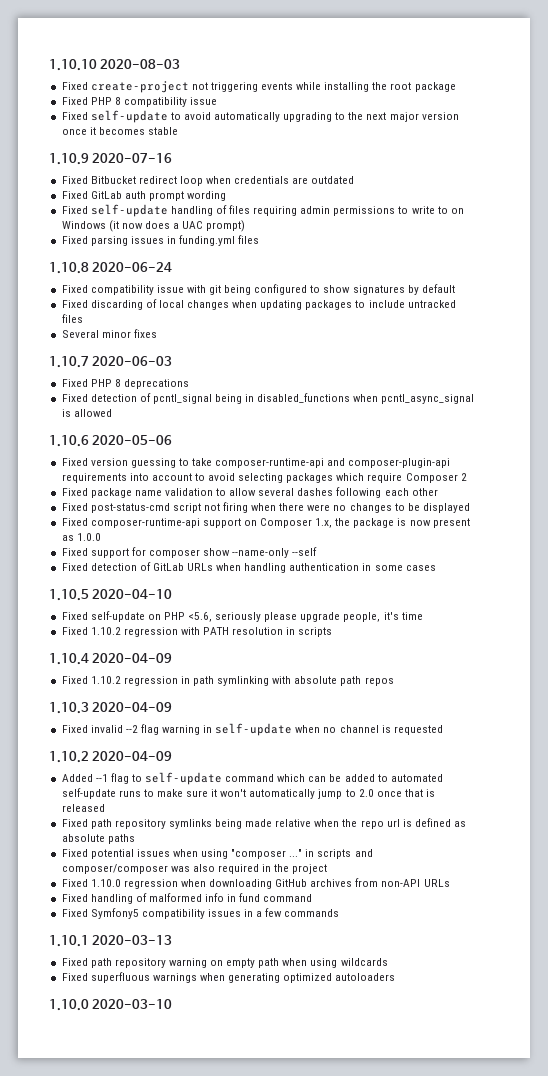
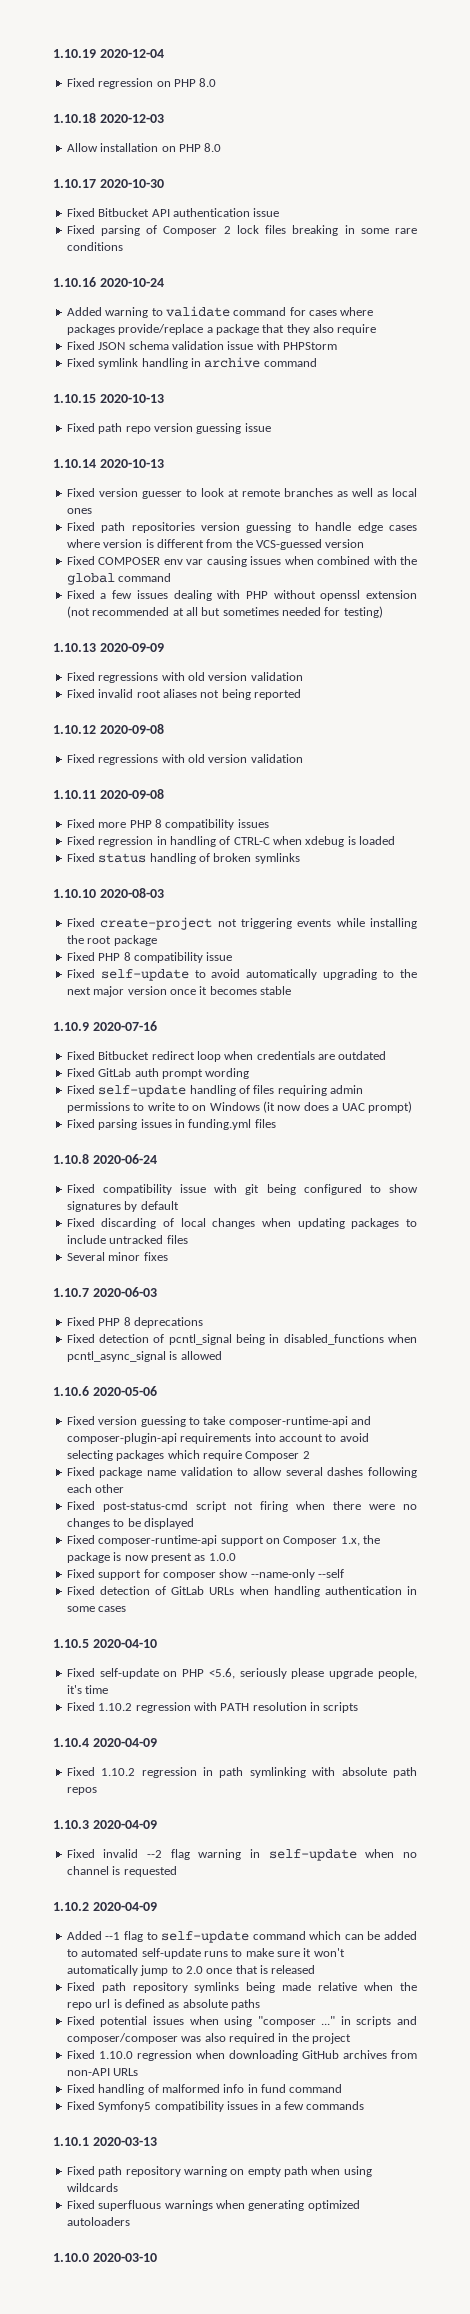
(49, 65) none -> [53,49,164,58] [66,78,217,89] [53,113,164,123] [66,143,222,152] [53,179,164,188] [66,208,280,217] [66,225,417,236] [66,242,123,251] [53,277,164,287] [66,306,374,318] [66,324,377,335] [66,341,337,350] [66,357,317,369] [53,394,164,403] [66,423,271,434] [53,459,164,468] [66,488,417,499] [66,508,92,514] [66,522,417,533] [66,539,365,550] [66,556,418,567] [66,573,172,585] [66,590,418,601] [66,606,383,618] [53,643,164,652] [66,672,303,683] [66,689,301,700] [53,724,164,734] [66,754,303,765] [53,789,164,799] [66,819,269,830] [66,836,396,847] [66,853,300,864] 1.10.19 2020-12-04 // Fixed regression on PHP 8.0 // 1.10.18 2020-12-03 // Allow installation on PHP 8.0 // 1.10.17 2020-10-30 // Fixed Bitbucket API authentication issue // Fixed parsing of Composer 2 lock files breaking in some rare conditions // 1.10.16 2020-10-24 // Added warning to validate command for cases where packages provide/replace a package that they also require // Fixed JSON schema validation issue with PHPStorm // Fixed symlink handling in archive command // 1.10.15 2020-10-13 // Fixed path repo version guessing issue // 1.10.14 2020-10-13 // Fixed version guesser to look at remote branches as well as local ones // Fixed path repositories version guessing to handle edge cases where version is different from the VCS-guessed version // Fixed COMPOSER env var causing issues when combined with the global command // Fixed a few issues dealing with PHP without openssl extension (not recommended at all but sometimes needed for testing) // 1.10.13 2020-09-09 // Fixed regressions with old version validation // Fixed invalid root aliases not being reported // 1.10.12 2020-09-08 // Fixed regressions with old version validation // 1.10.11 2020-09-08 // Fixed more PHP 8 compatibility issues // Fixed regression in handling of CTRL-C when xdebug is loaded // Fixed status handling of broken symlinks //

